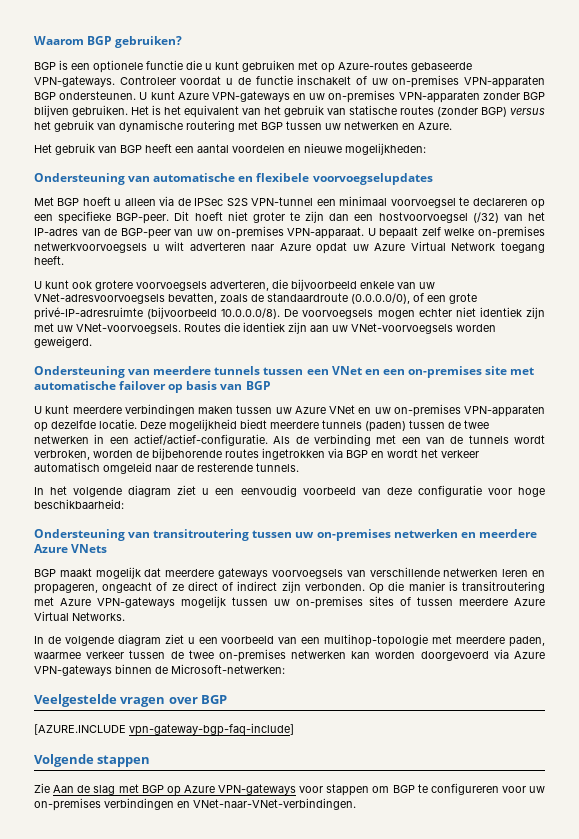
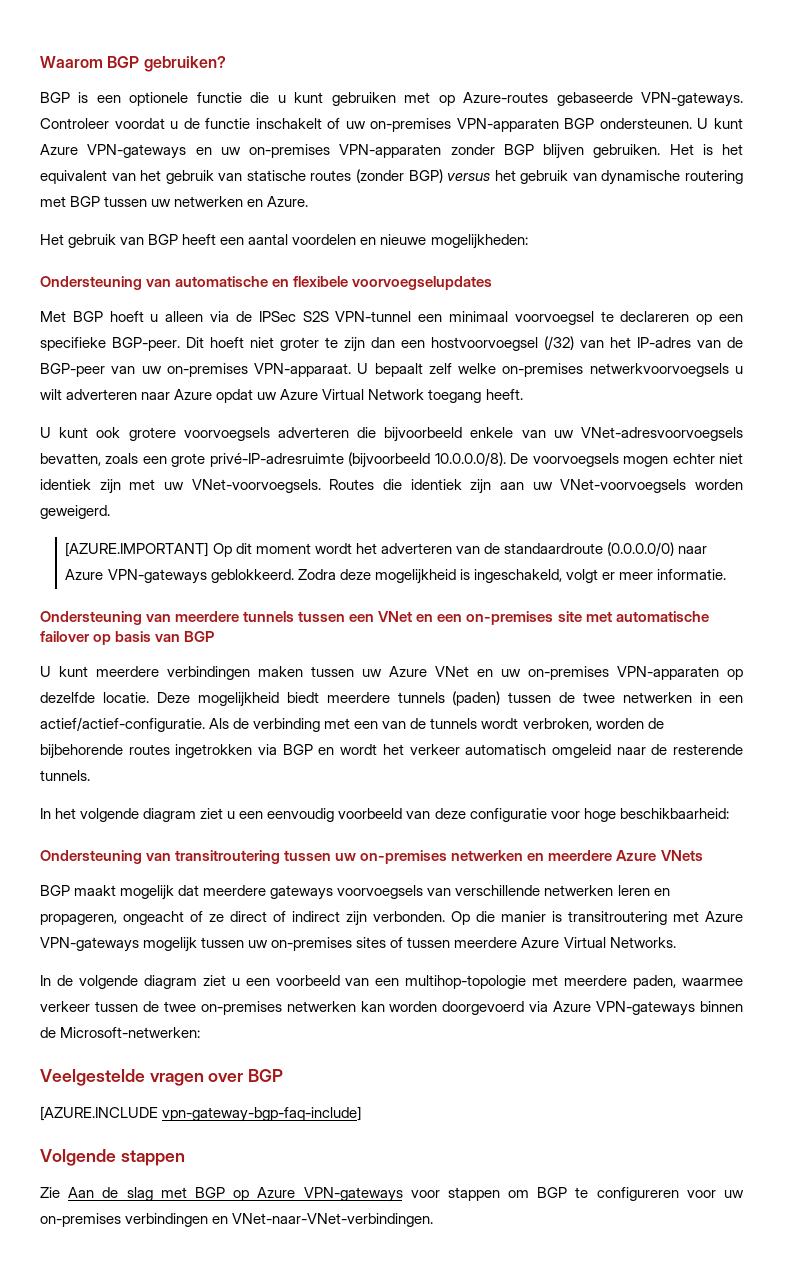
[210,280,269,291] adverteren, -> [277,427,349,438] adverteren
[251,293,424,304] de standaardroute (0.0.0.0/0), of -> (139, 458) none
(92, 342) none -> [65,542,708,557] [65,569,727,584] // [AZURE.IMPORTANT] Op dit moment wordt het adverteren van de standaardroute (0.0.0.0/0) naar Azure VPN-gateways geblokkeerd. Zodra deze mogelijkheid is ingeschakeld, volgt er meer informatie.

